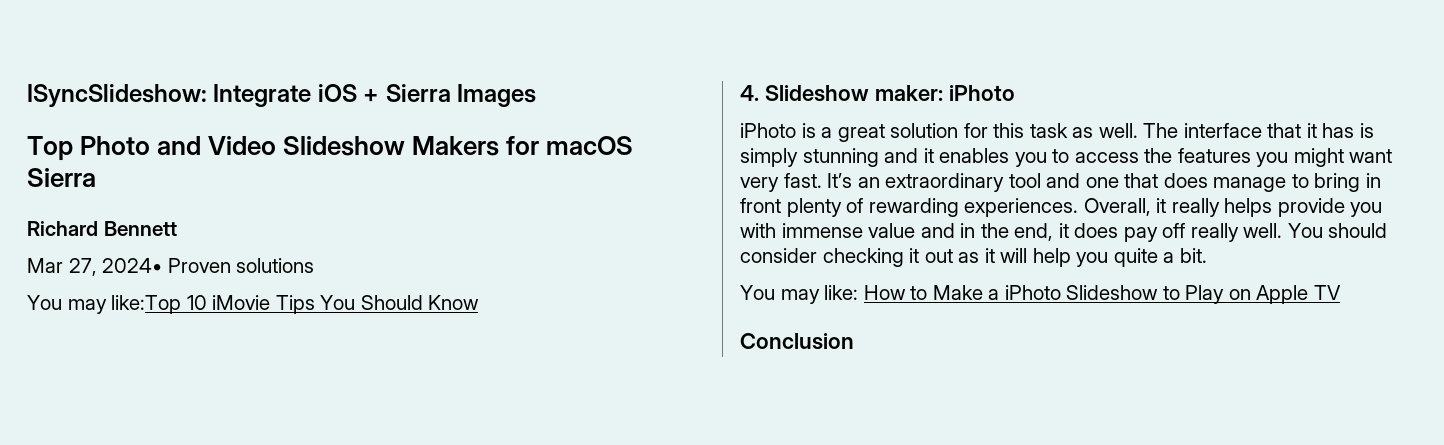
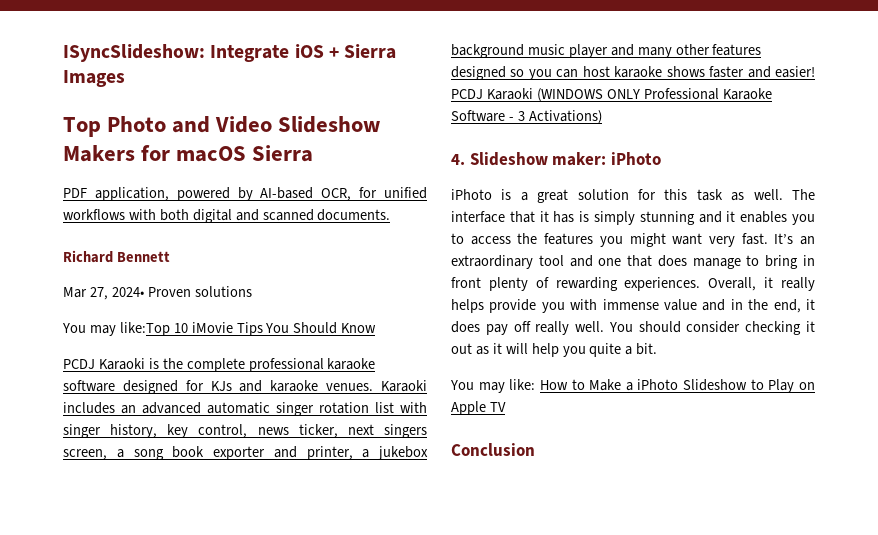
(96, 177) none -> [63,187,428,201] [63,209,391,223] // PDF application, powered by AI-based OCR, for unified workflows with both digital and scanned documents.
(480, 302) none -> [63,358,376,372] [63,380,427,394] [63,402,427,416] [63,424,427,438] [63,446,428,460] [451,44,762,58] [451,66,815,80] [451,88,772,102] [451,110,602,124] // PCDJ Karaoki is the complete professional karaoke software designed for KJs and karaoke venues. Karaoki includes an advanced automatic singer rotation list with singer history, key control, news ticker, next singers screen, a song book exporter and printer, a jukebox background music player and many other features designed so you can host karaoke shows faster and easier! PCDJ Karaoki (WINDOWS ONLY Professional Karaoke Software - 3 Activations)

